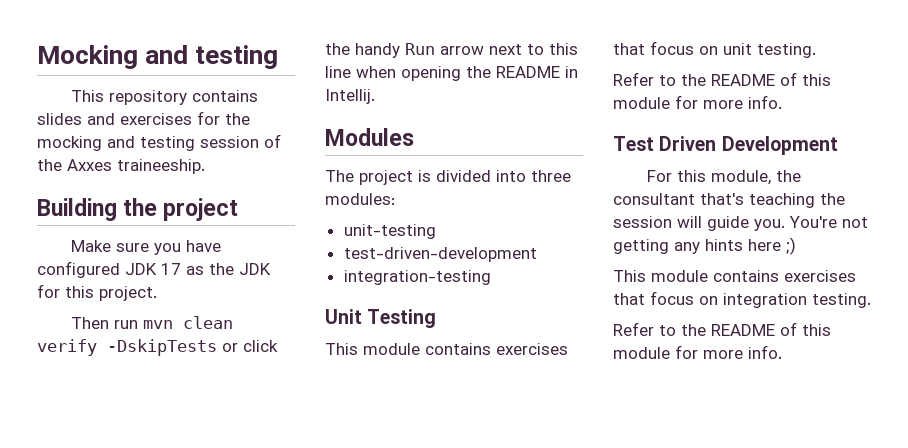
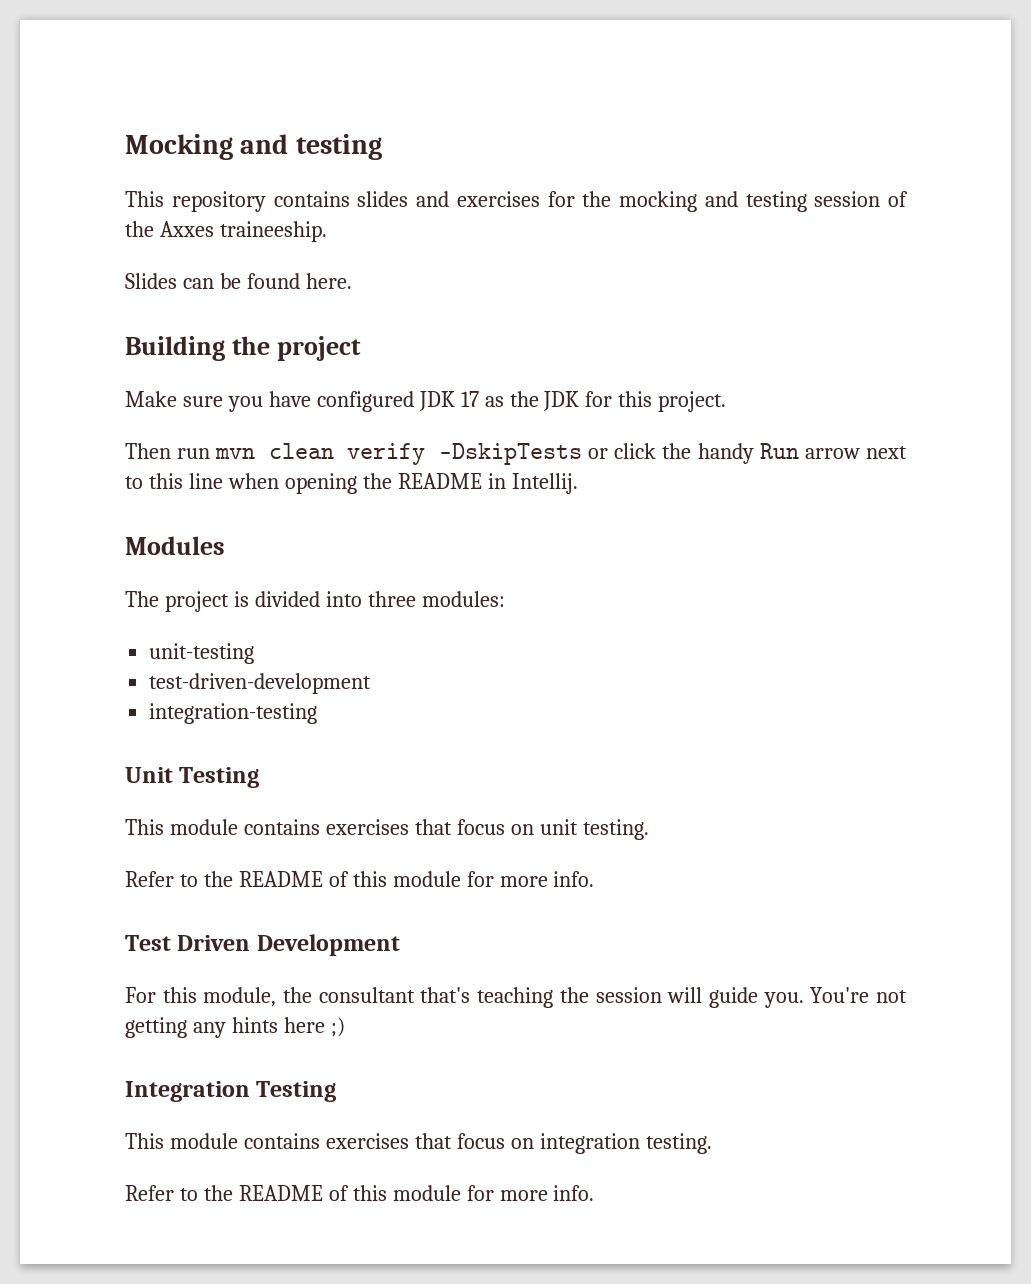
(205, 166) none -> [125,273,352,289] // Slides can be found here.
(796, 246) none -> [125,1081,337,1102] // Integration Testing

